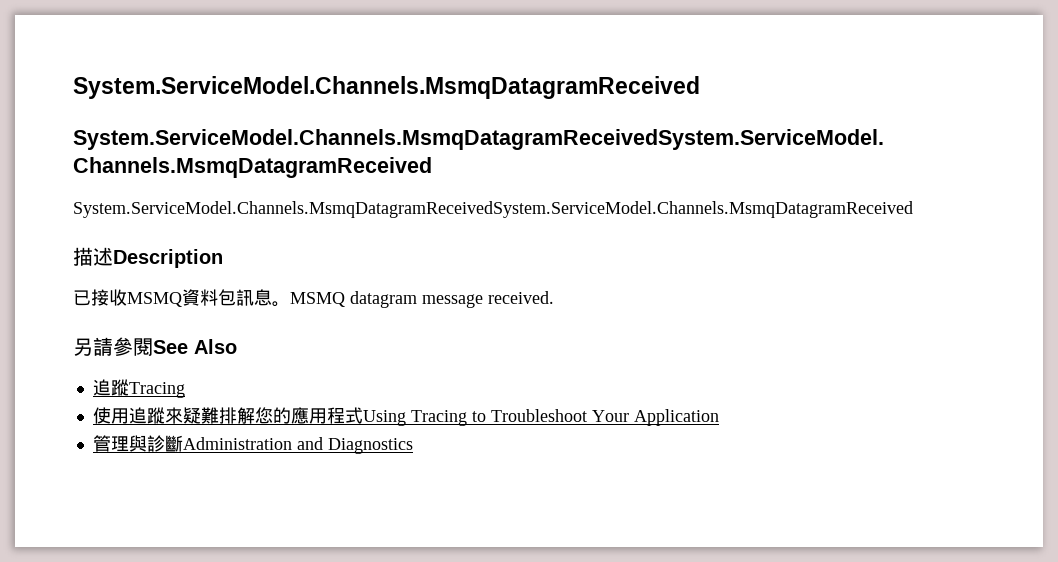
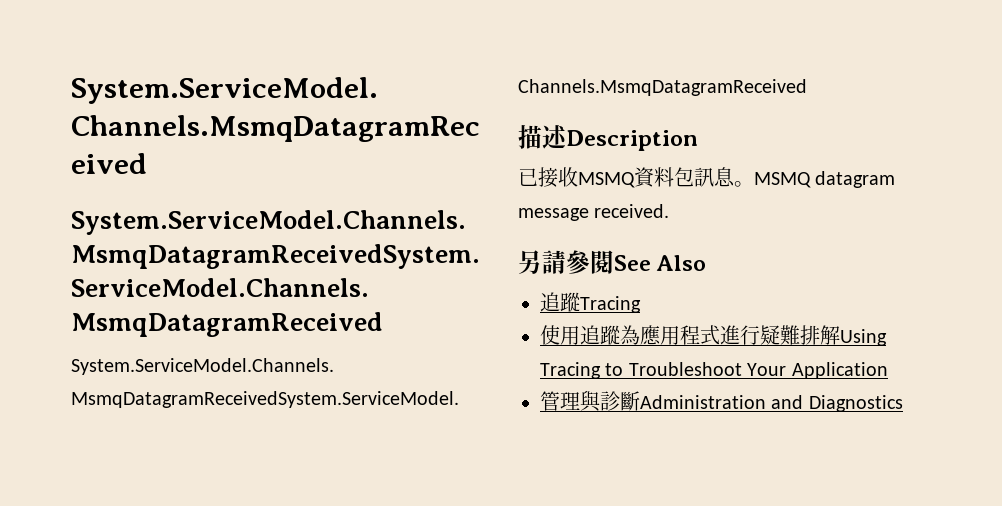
[164,407,363,424] 來疑難排解您的應用程式 -> [620,325,840,345] 為應用程式進行疑難排解

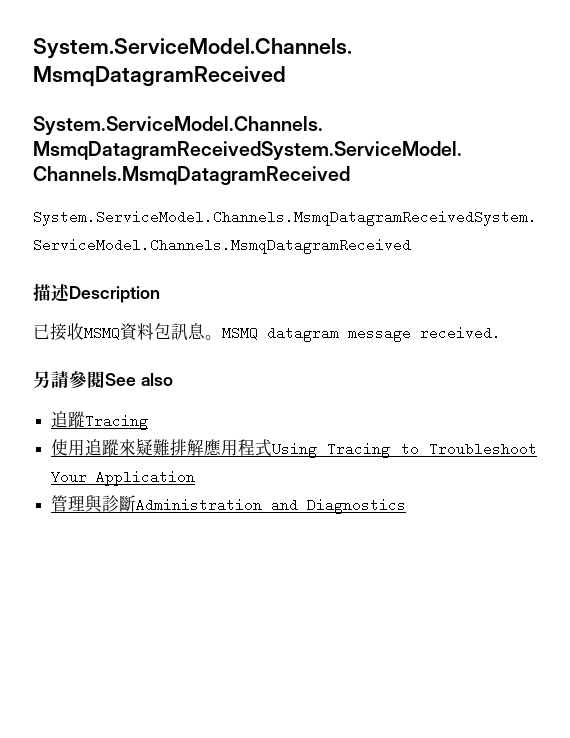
[656,255,707,271] Also -> [140,373,173,386] also
[620,325,840,345] 為應用程式進行疑難排解 -> [119,438,273,457] 來疑難排解應用程式

